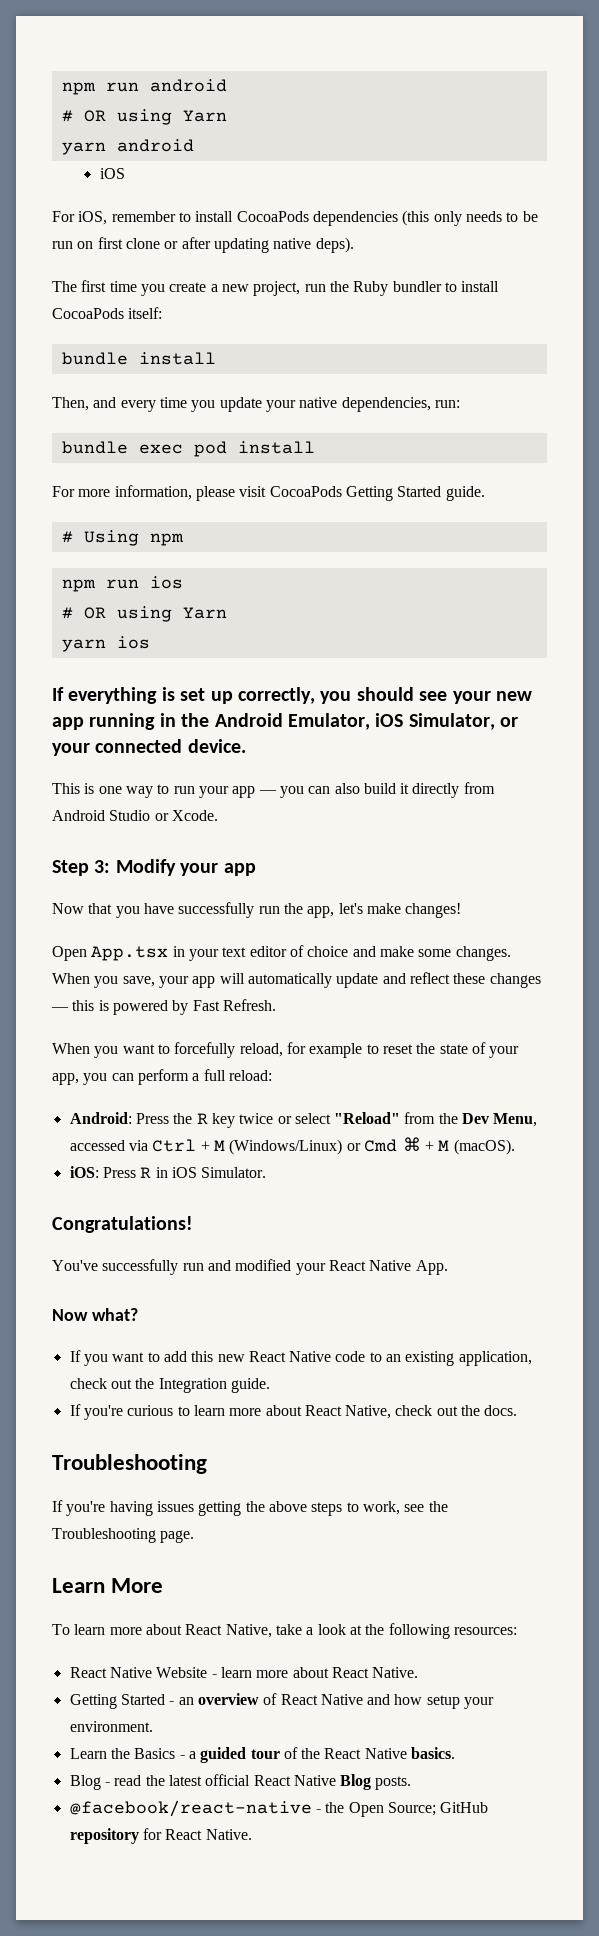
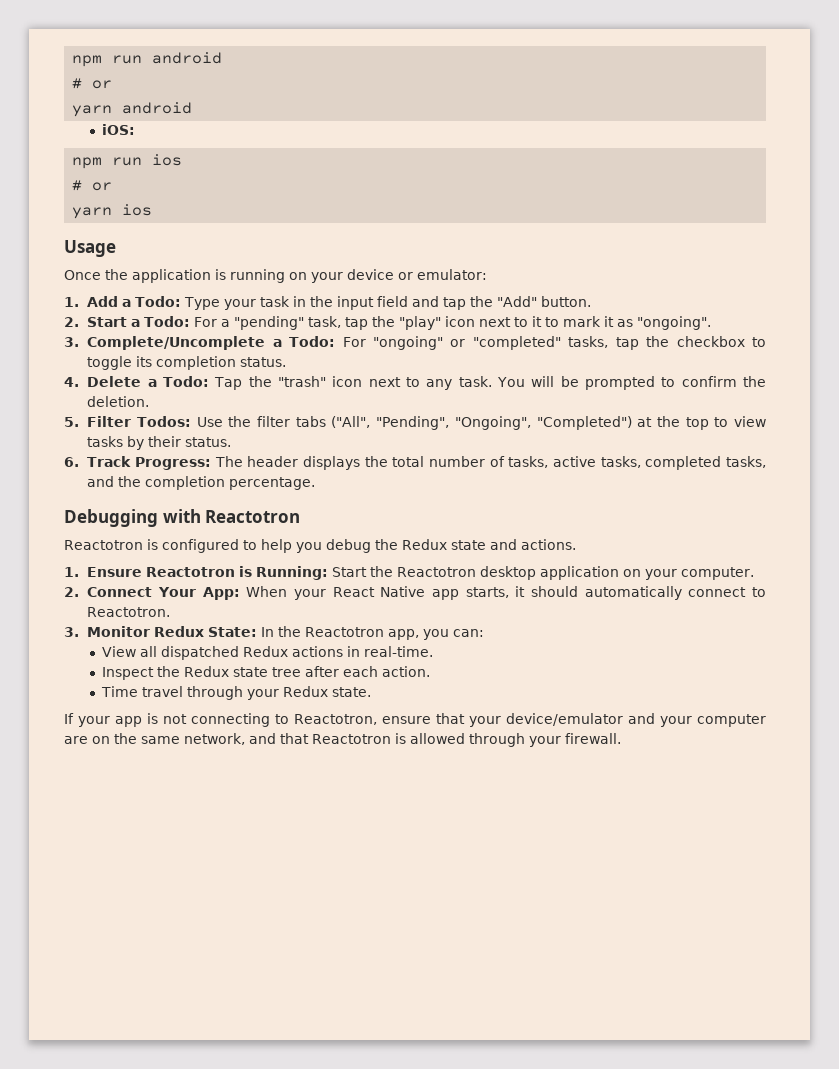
[83,109,227,125] OR using Yarn -> [92,80,113,89] or
[99,168,125,179] [52,210,538,226] [52,237,354,253] [52,280,500,296] [52,307,163,319] [61,352,216,365] [52,397,460,412] [61,441,315,457] [52,485,485,501] [61,530,184,546] iOS // For iOS, remember to install CocoaPods dependencies (this only needs to be run on first clone or after updating native deps). // The first time you create a new project, run the Ruby bundler to install CocoaPods itself: // bundle install // Then, and every time you update your native dependencies, run: // bundle exec pod install // For more information, please visit CocoaPods Getting Started guide. // # Using npm -> [102,124,136,135] iOS:
[83,606,227,622] OR using Yarn -> [92,182,113,191] or
[52,687,532,704] [52,713,519,730] [52,739,246,756] [52,782,495,798] [52,810,218,821] [52,859,256,876] [52,902,462,918] [52,945,511,961] [52,972,541,988] [51,999,276,1015] [52,1042,520,1058] [52,1069,272,1085] [69,1112,538,1128] [69,1137,515,1155] [69,1166,267,1178] [52,1216,193,1233] [52,1259,448,1275] [52,1308,138,1321] [69,1350,532,1366] [69,1378,270,1393] [69,1404,518,1420] [52,1454,207,1474] [52,1500,448,1516] [52,1528,195,1543] [52,1578,164,1593] [52,1623,517,1639] [69,1667,419,1678] [69,1693,495,1709] [69,1721,153,1732] [69,1747,456,1763] [69,1774,412,1790] [69,1800,489,1817] [69,1828,252,1844] If everything is set up correctly, you should see your new app running in the Android Emulator, iOS Simulator, or your connected device. // This is one way to run your app — you can also build it directly from Android Studio or Xcode. // Step 3: Modify your app // Now that you have successfully run the app, let's make changes! // Open App.tsx in your text editor of choice and make some changes. When you save, your app will automatically update and reflect these changes — this is powered by Fast Refresh. // When you want to forcefully reload, for example to reset the state of your app, you can perform a full reload: // Android: Press the R key twice or select "Reload" from the Dev Menu, accessed via Ctrl + M (Windows/Linux) or Cmd ⌘ + M (macOS). // iOS: Press R in iOS Simulator. // Congratulations! // You've successfully run and modified your React Native App. // Now what? // If you want to add this new React Native code to an existing application, check out the Integration guide. // If you're curious to learn more about React Native, check out the docs. // Troubleshooting // If you're having issues getting the above steps to work, see the Troubleshooting page. // Learn More // To learn more about React Native, take a look at the following resources: // React Native Website - learn more about React Native. // Getting Started - an overview of React Native and how setup your environment. // Learn the Basics - a guided tour of the React Native basics. // Blog - read the latest official React Native Blog posts. // @facebook/react-native - the Open Source; GitHub repository for React Native. -> [64,240,116,257] [64,269,487,283] [64,296,592,310] [64,316,712,330] [64,336,767,350] [87,356,287,370] [64,376,767,390] [87,396,150,407] [64,416,766,430] [87,436,232,450] [64,456,766,470] [87,476,316,490] [64,509,301,527] [64,539,576,553] [64,566,755,580] [64,586,766,600] [87,607,171,617] [64,626,485,640] [102,646,434,660] [102,666,431,680] [101,686,372,700] [64,713,766,727] [64,733,621,747] Usage // Once the application is running on your device or emulator: // 1. Add a Todo: Type your task in the input field and tap the "Add" button. // 2. Start a Todo: For a "pending" task, tap the "play" icon next to it to mark it as "ongoing". // 3. Complete/Uncomplete a Todo: For "ongoing" or "completed" tasks, tap the checkbox to toggle its completion status. // 4. Delete a Todo: Tap the "trash" icon next to any task. You will be prompted to confirm the deletion. // 5. Filter Todos: Use the filter tabs ("All", "Pending", "Ongoing", "Completed") at the top to view tasks by their status. // 6. Track Progress: The header displays the total number of tasks, active tasks, completed tasks, and the completion percentage. // Debugging with Reactotron // Reactotron is configured to help you debug the Redux state and actions. // 1. Ensure Reactotron is Running: Start the Reactotron desktop application on your computer. // 2. Connect Your App: When your React Native app starts, it should automatically connect to Reactotron. // 3. Monitor Redux State: In the Reactotron app, you can: // View all dispatched Redux actions in real-time. // Inspect the Redux state tree after each action. // Time travel through your Redux state. // If your app is not connecting to Reactotron, ensure that your device/emulator and your computer are on the same network, and that Reactotron is allowed through your firewall.

